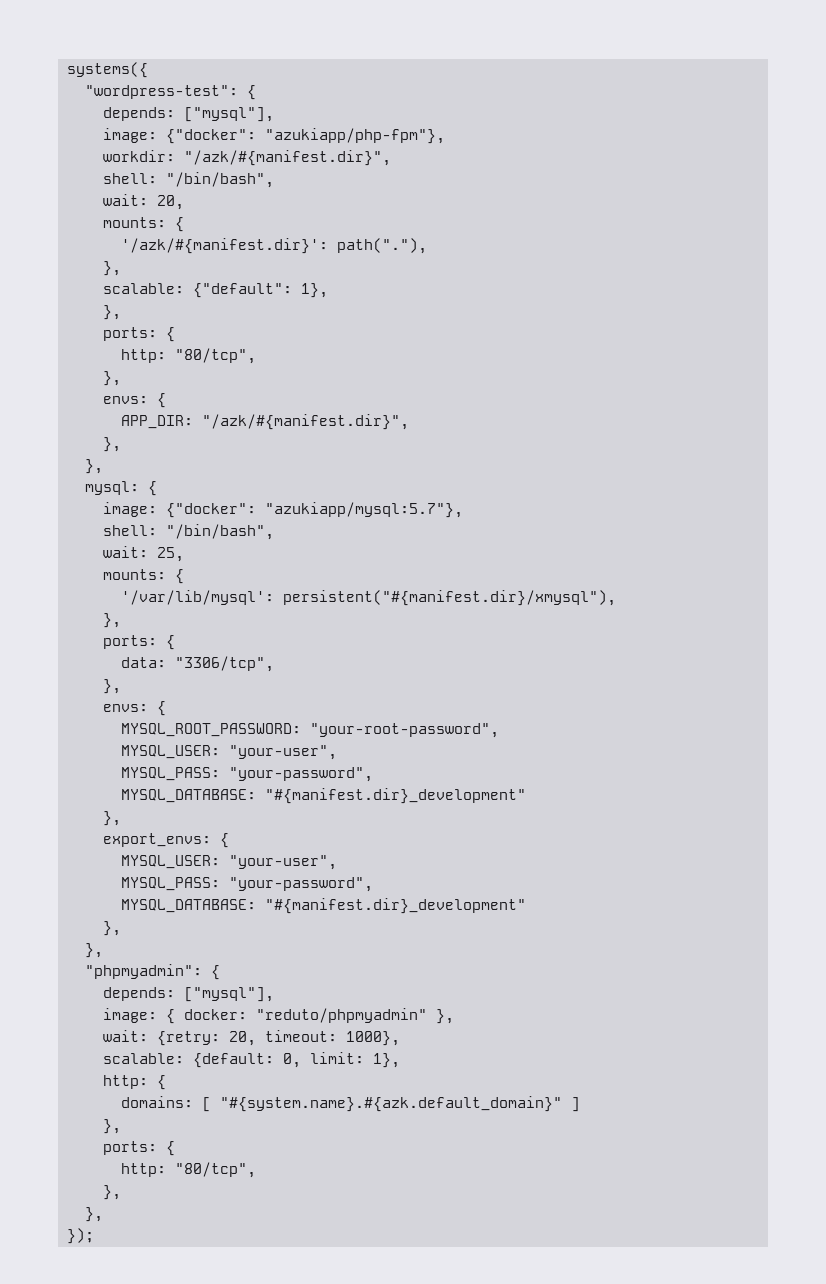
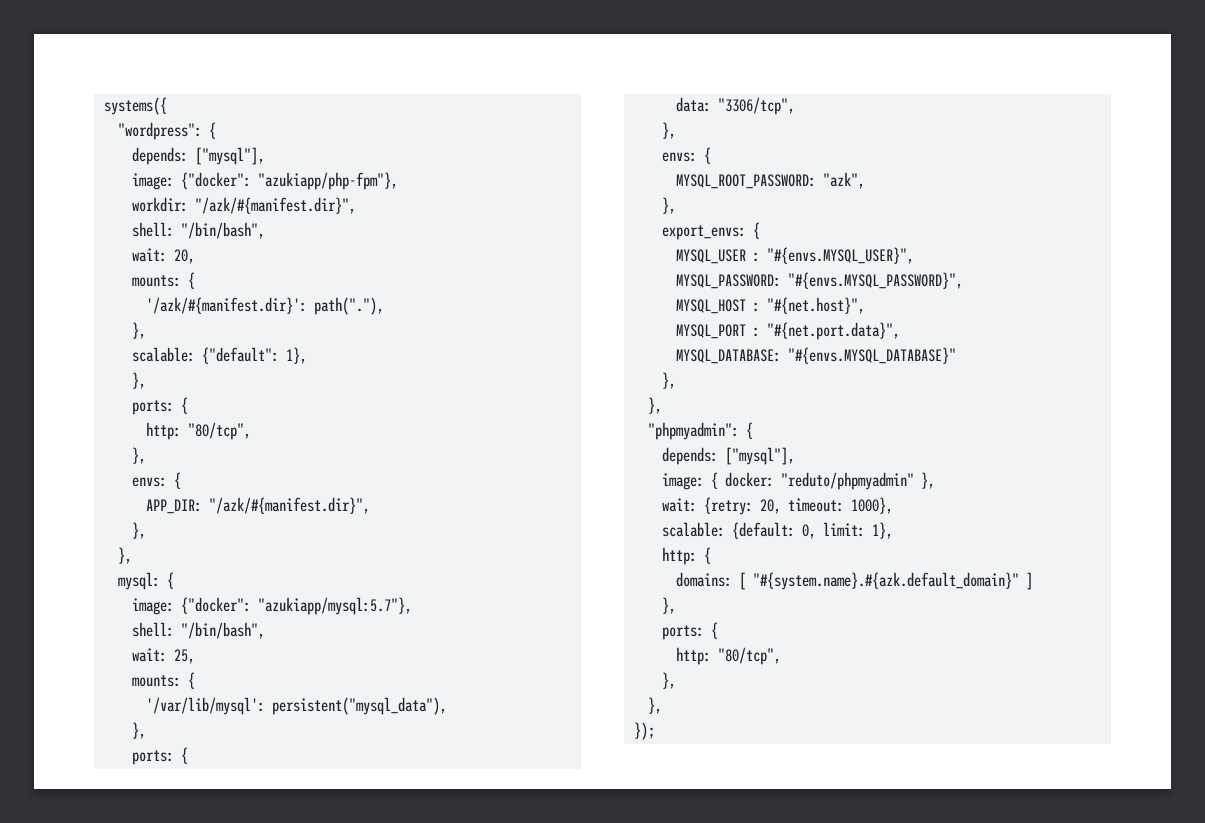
[85,85,239,99] "wordpress-test": -> [117,122,202,140] "wordpress":
[283,590,617,606] persistent("#{manifest.dir}/xmysql"), -> [271,697,447,715] persistent("mysql_data"),
[310,723,500,738] [121,745,338,760] [121,767,374,782] [121,788,527,804] [103,811,122,826] [103,833,230,848] [121,855,338,870] [121,877,374,892] [121,898,527,914] "your-root-password", // MYSQL_USER: "your-user", // MYSQL_PASS: "your-password", // MYSQL_DATABASE: "#{manifest.dir}_development" // }, // export_envs: { // MYSQL_USER: "your-user", // MYSQL_PASS: "your-password", // MYSQL_DATABASE: "#{manifest.dir}_development" -> [822,172,865,189] [661,197,676,214] [661,222,760,240] [675,247,914,264] [675,272,963,289] [675,297,865,314] [675,322,900,340] [675,347,956,364] "azk", // }, // export_envs: { // MYSQL_USER : "#{envs.MYSQL_USER}", // MYSQL_PASSWORD: "#{envs.MYSQL_PASSWORD}", // MYSQL_HOST : "#{net.host}", // MYSQL_PORT : "#{net.port.data}", // MYSQL_DATABASE: "#{envs.MYSQL_DATABASE}"

